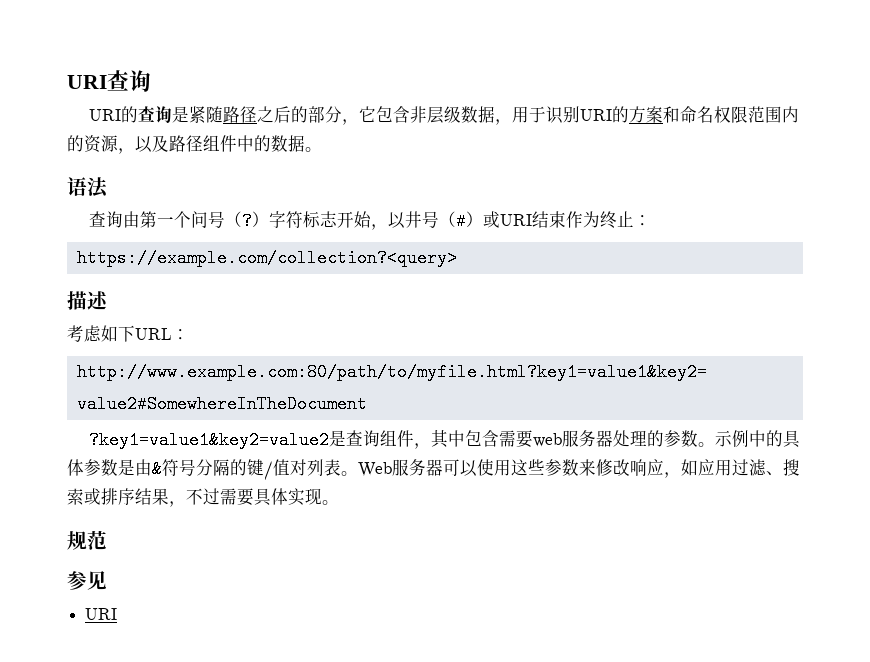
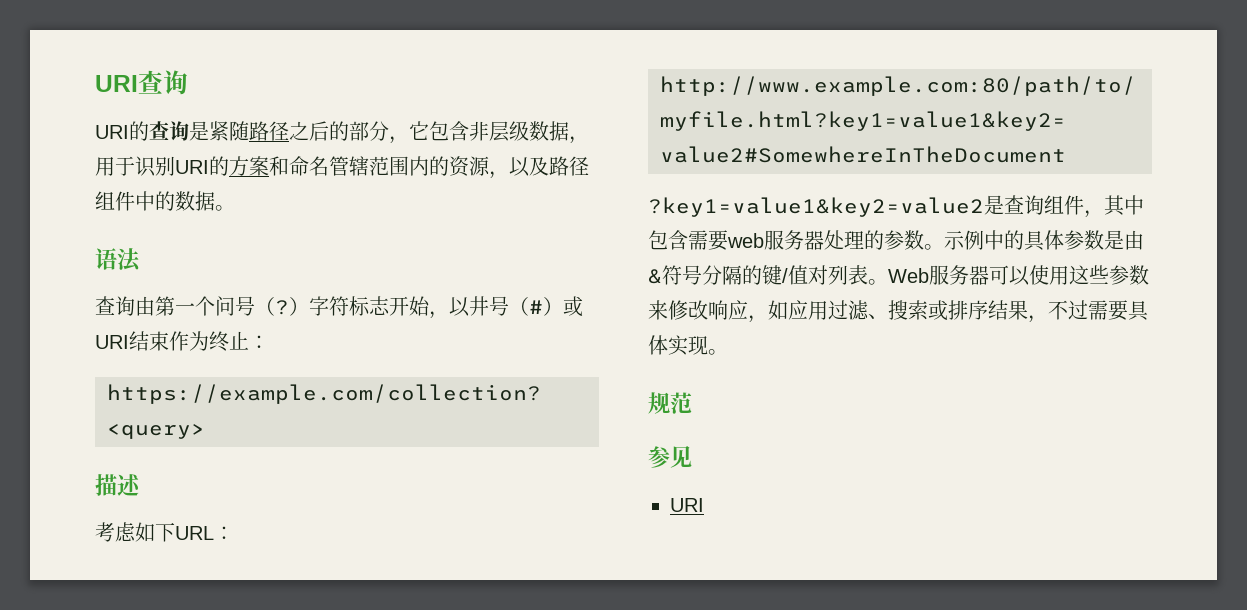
[713,106,748,123] 权限 -> [329,156,369,176] 管辖

